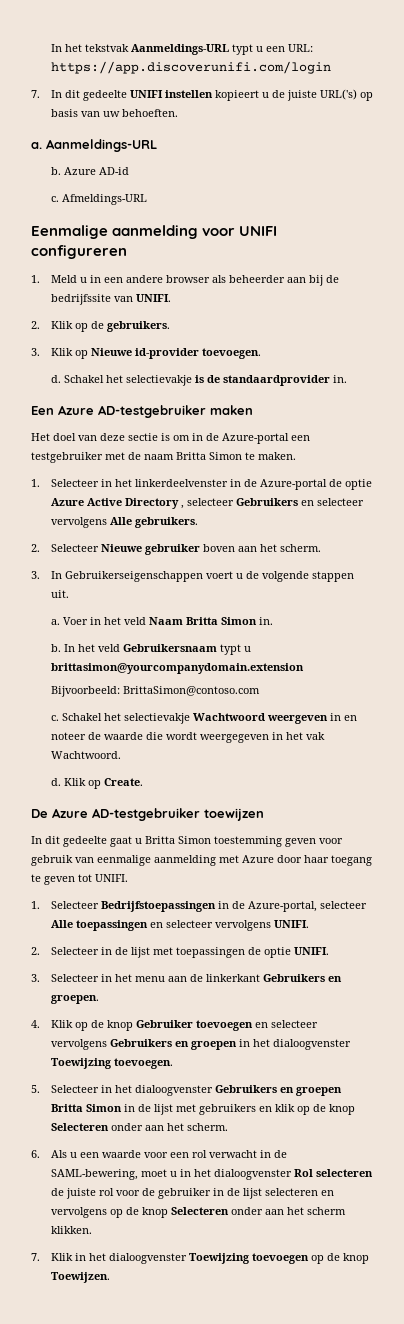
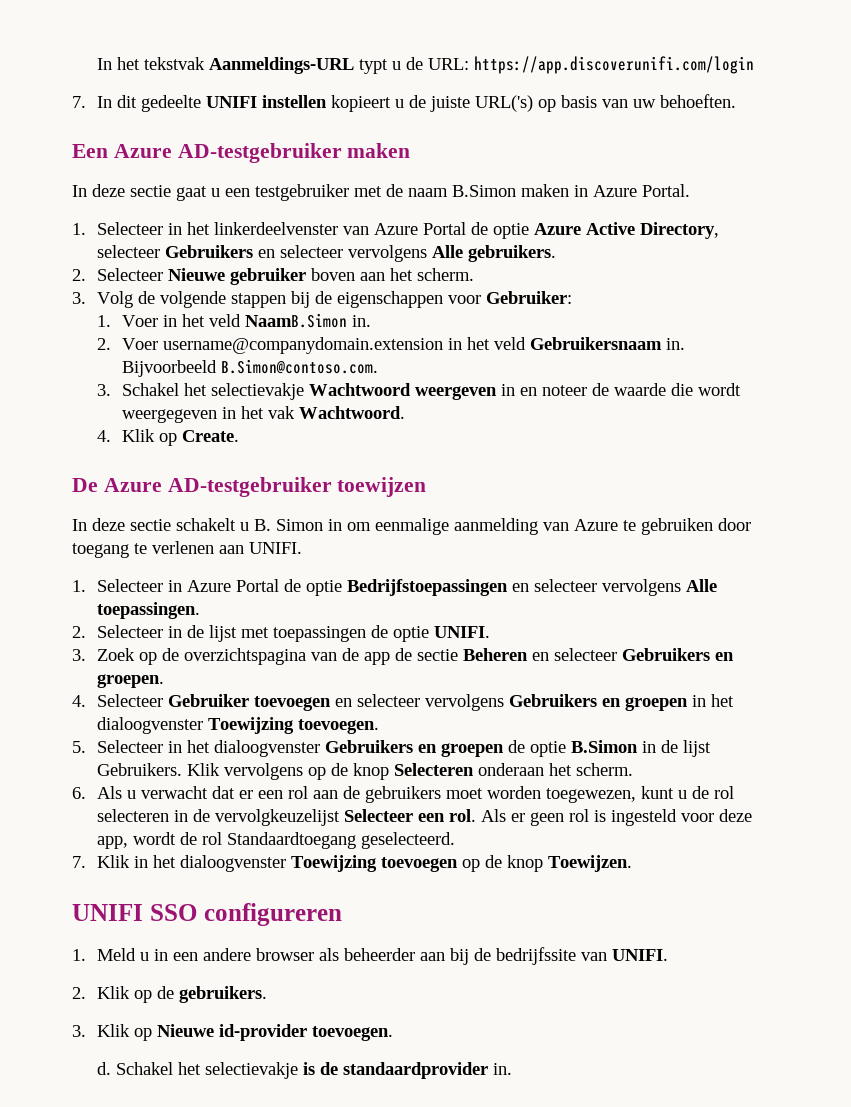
[265,46,285,52] een -> [406,57,424,70] de
[31,139,157,152] [50,167,129,175] [50,194,147,205] [31,225,278,239] a. Aanmeldings-URL // b. Azure AD-id // c. Afmeldings-URL // Eenmalige aanmelding voor UNIFI -> [72,143,411,163] [72,184,690,201] [72,222,720,239] [97,245,557,262] [72,268,475,285] [72,291,573,308] [97,313,372,328] [97,337,686,354] [122,359,379,377] [97,383,742,400] [122,406,406,423] [97,429,240,446] [72,477,427,497] [72,518,751,535] [72,541,302,558] [72,579,718,596] [97,602,201,619] [72,625,491,642] [72,648,735,665] [97,674,165,688] [72,694,735,711] [97,717,380,734] [72,740,712,757] [97,763,634,780] [72,786,735,803] [97,809,753,826] [97,832,456,849] [72,855,633,872] [72,904,197,921] Een Azure AD-testgebruiker maken // In deze sectie gaat u een testgebruiker met de naam B.Simon maken in Azure Portal. // 1. Selecteer in het linkerdeelvenster van Azure Portal de optie Azure Active Directory, selecteer Gebruikers en selecteer vervolgens Alle gebruikers. // 2. Selecteer Nieuwe gebruiker boven aan het scherm. // 3. Volg de volgende stappen bij de eigenschappen voor Gebruiker: // 1. Voer in het veld NaamB.Simon in. // 2. Voer username@companydomain.extension in het veld Gebruikersnaam in. Bijvoorbeeld B.Simon@contoso.com. // 3. Schakel het selectievakje Wachtwoord weergeven in en noteer de waarde die wordt weergegeven in het vak Wachtwoord. // 4. Klik op Create. // De Azure AD-testgebruiker toewijzen // In deze sectie schakelt u B. Simon in om eenmalige aanmelding van Azure te gebruiken door toegang te verlenen aan UNIFI. // 1. Selecteer in Azure Portal de optie Bedrijfstoepassingen en selecteer vervolgens Alle toepassingen. // 2. Selecteer in de lijst met toepassingen de optie UNIFI. // 3. Zoek op de overzichtspagina van de app de sectie Beheren en selecteer Gebruikers en groepen. // 4. Selecteer Gebruiker toevoegen en selecteer vervolgens Gebruikers en groepen in het dialoogvenster Toewijzing toevoegen. // 5. Selecteer in het dialoogvenster Gebruikers en groepen de optie B.Simon in de lijst Gebruikers. Klik vervolgens op de knop Selecteren onderaan het scherm. // 6. Als u verwacht dat er een rol aan de gebruikers moet worden toegewezen, kunt u de rol selecteren in de vervolgkeuzelijst Selecteer een rol. Als er geen rol is ingesteld voor deze app, wordt de rol Standaardtoegang geselecteerd. // 7. Klik in het dialoogvenster Toewijzing toevoegen op de knop Toewijzen. // UNIFI SSO
[31,405,253,418] [31,433,310,444] [31,452,296,463] [31,479,372,490] [50,498,364,509] [50,517,198,528] [31,544,321,555] [31,571,354,582] [50,590,69,598] [50,617,273,625] [50,644,251,655] [50,663,304,674] [50,686,260,697] [50,713,357,724] [50,732,325,743] [50,751,121,759] [50,778,143,789] [31,808,264,821] [31,836,343,847] [31,855,372,866] [31,874,128,885] [31,901,367,912] [50,920,309,931] [31,947,329,958] [31,974,342,982] [50,995,99,1004] [31,1020,318,1031] [50,1039,351,1050] [50,1058,173,1069] [31,1085,342,1096] [50,1104,355,1115] [50,1123,228,1131] [31,1150,287,1158] [50,1169,373,1180] [50,1188,334,1199] [50,1207,346,1218] [50,1226,92,1234] [31,1253,369,1264] [50,1272,110,1283] // Een Azure AD-testgebruiker maken // Het doel van deze sectie is om in de Azure-portal een testgebruiker met de naam Britta Simon te maken. // 1. Selecteer in het linkerdeelvenster in de Azure-portal de optie Azure Active Directory , selecteer Gebruikers en selecteer vervolgens Alle gebruikers. // 2. Selecteer Nieuwe gebruiker boven aan het scherm. // 3. In Gebruikerseigenschappen voert u de volgende stappen uit. // a. Voer in het veld Naam Britta Simon in. // b. In het veld Gebruikersnaam typt u brittasimon@yourcompanydomain.extension // Bijvoorbeeld: BrittaSimon@contoso.com // c. Schakel het selectievakje Wachtwoord weergeven in en noteer de waarde die wordt weergegeven in het vak Wachtwoord. // d. Klik op Create. // De Azure AD-testgebruiker toewijzen // In dit gedeelte gaat u Britta Simon toestemming geven voor gebruik van eenmalige aanmelding met Azure door haar toegang te geven tot UNIFI. // 1. Selecteer Bedrijfstoepassingen in de Azure-portal, selecteer Alle toepassingen en selecteer vervolgens UNIFI. // 2. Selecteer in de lijst met toepassingen de optie UNIFI. // 3. Selecteer in het menu aan de linkerkant Gebruikers en groepen. // 4. Klik op de knop Gebruiker toevoegen en selecteer vervolgens Gebruikers en groepen in het dialoogvenster Toewijzing toevoegen. // 5. Selecteer in het dialoogvenster Gebruikers en groepen Britta Simon in de lijst met gebruikers en klik op de knop Selecteren onder aan het scherm. // 6. Als u een waarde voor een rol verwacht in de SAML-bewering, moet u in het dialoogvenster Rol selecteren de juiste rol voor de gebruiker in de lijst selecteren en vervolgens op de knop Selecteren onder aan het scherm klikken. // 7. Klik in het dialoogvenster Toewijzing toevoegen op de knop Toewijzen. -> (513, 1069) none

